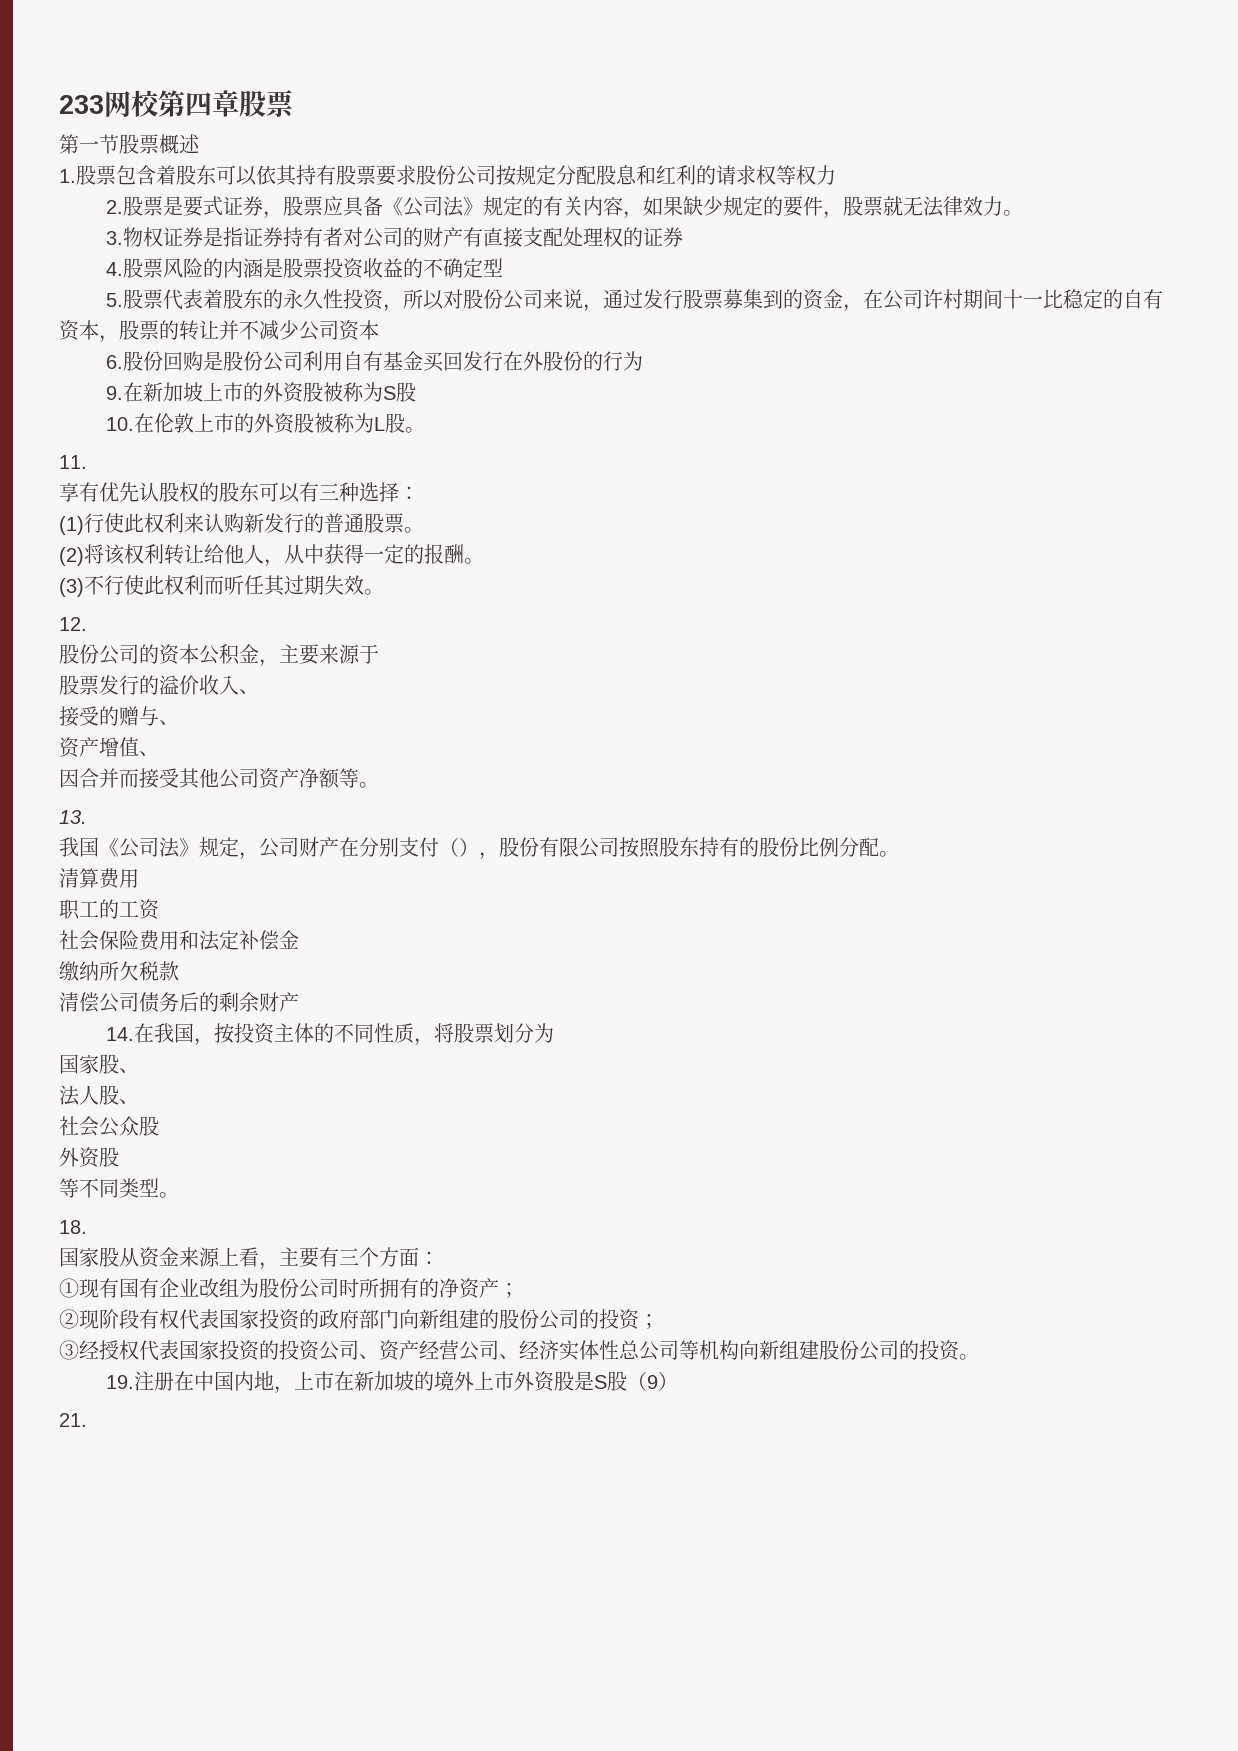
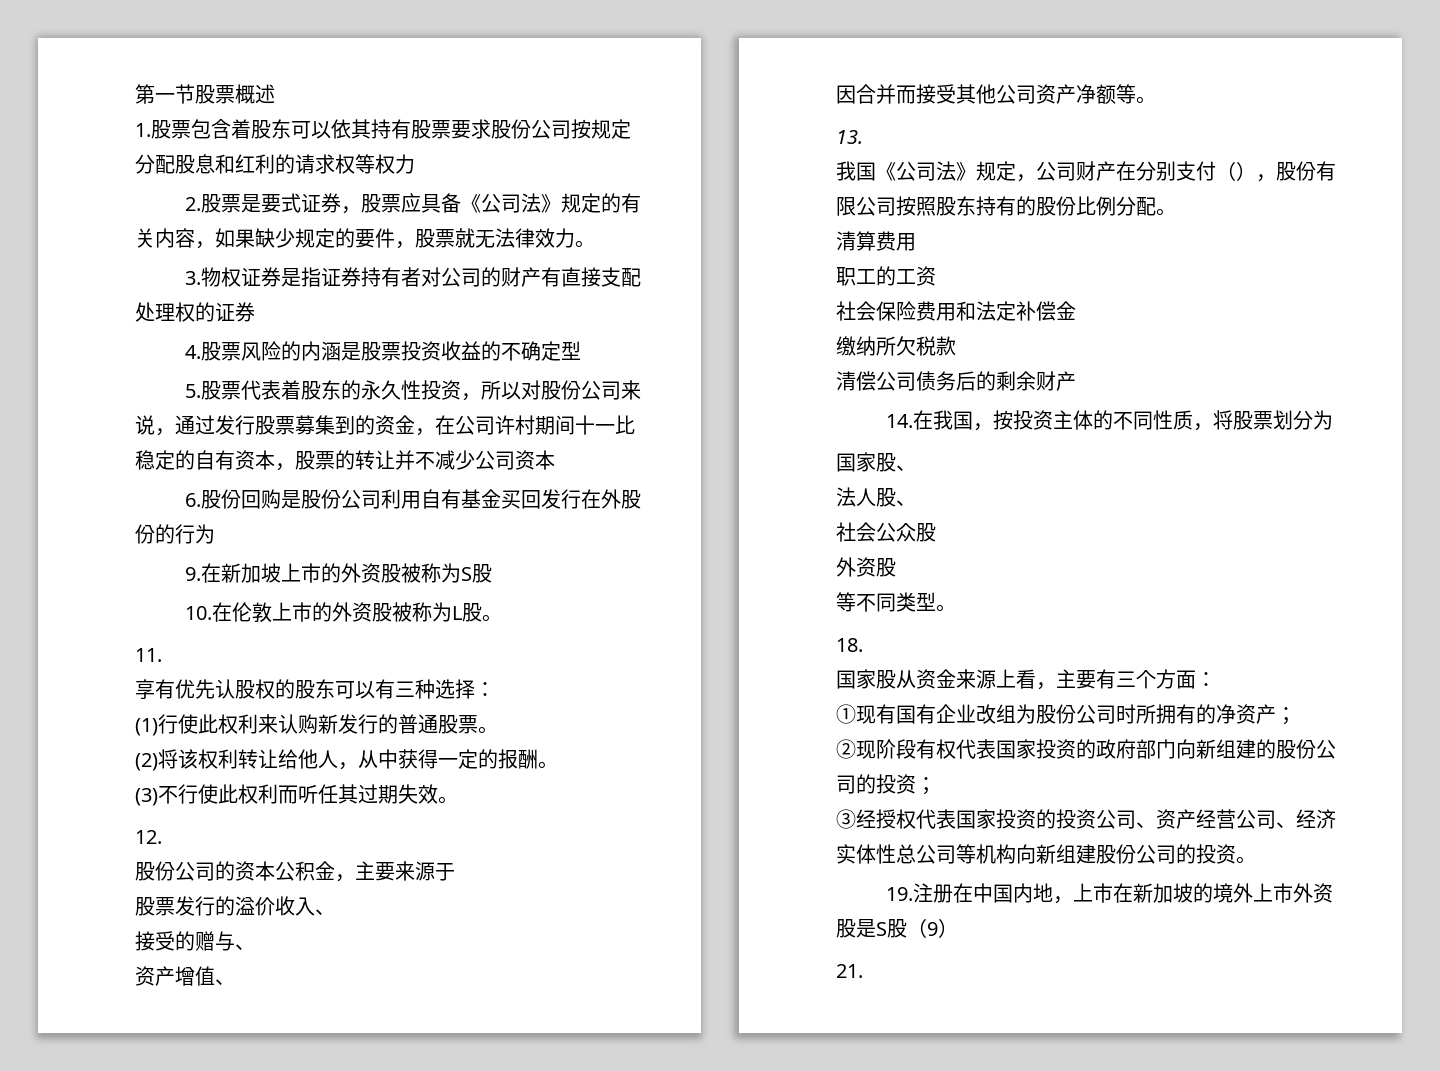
[59,90,293,117] 233网校第四章股票 // -> (135, 94) none

